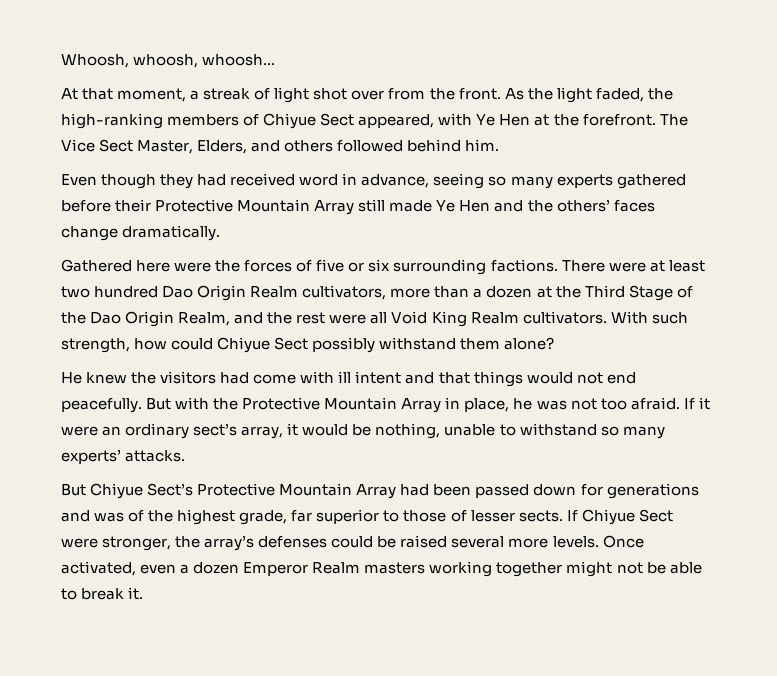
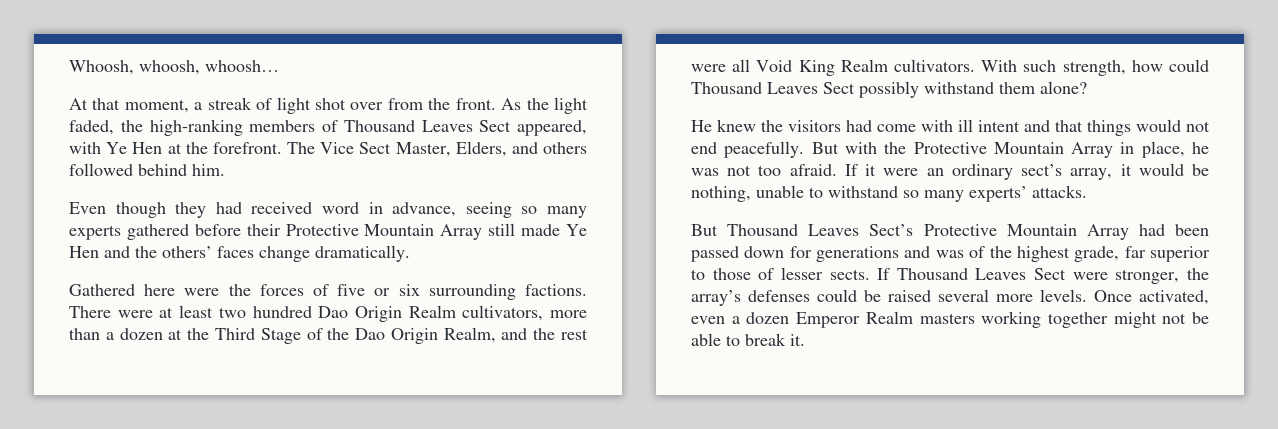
[263,113,317,129] Chiyue -> [343,120,473,132] Thousand Leaves
[217,337,271,353] Chiyue -> [691,82,818,94] Thousand Leaves
[90,483,144,499] Chiyue -> [727,224,860,236] Thousand Leaves
[581,509,635,525] Chiyue -> [896,268,1027,280] Thousand Leaves

